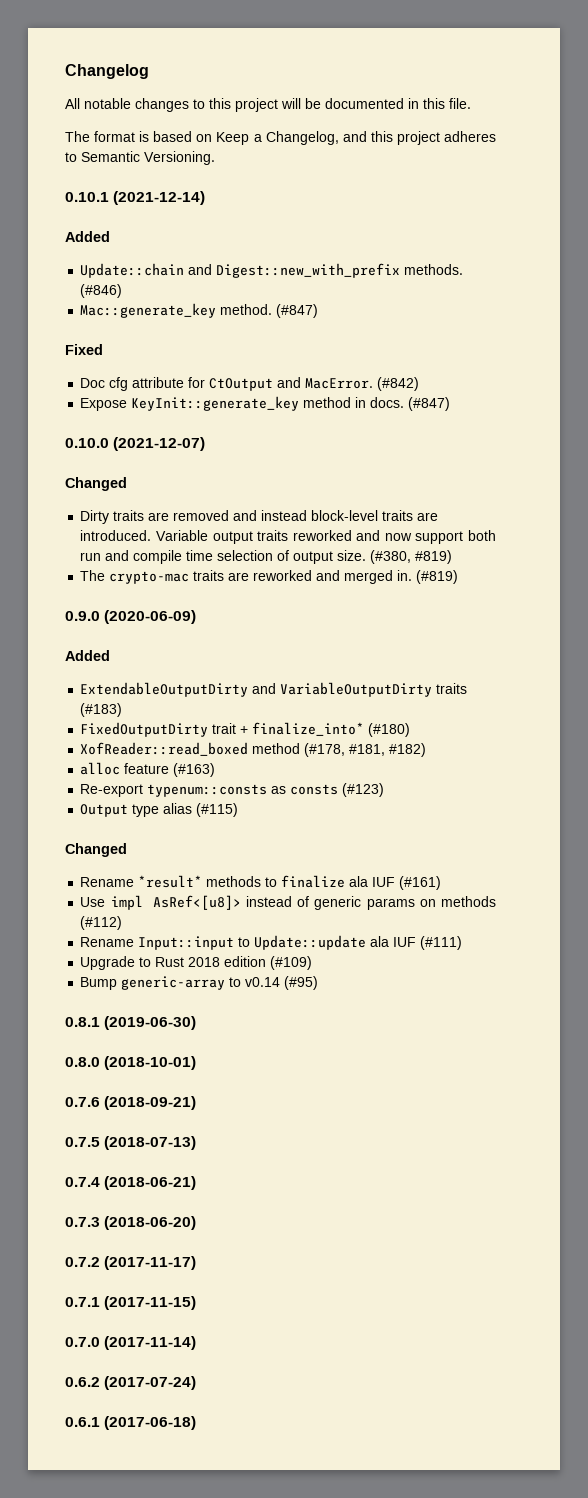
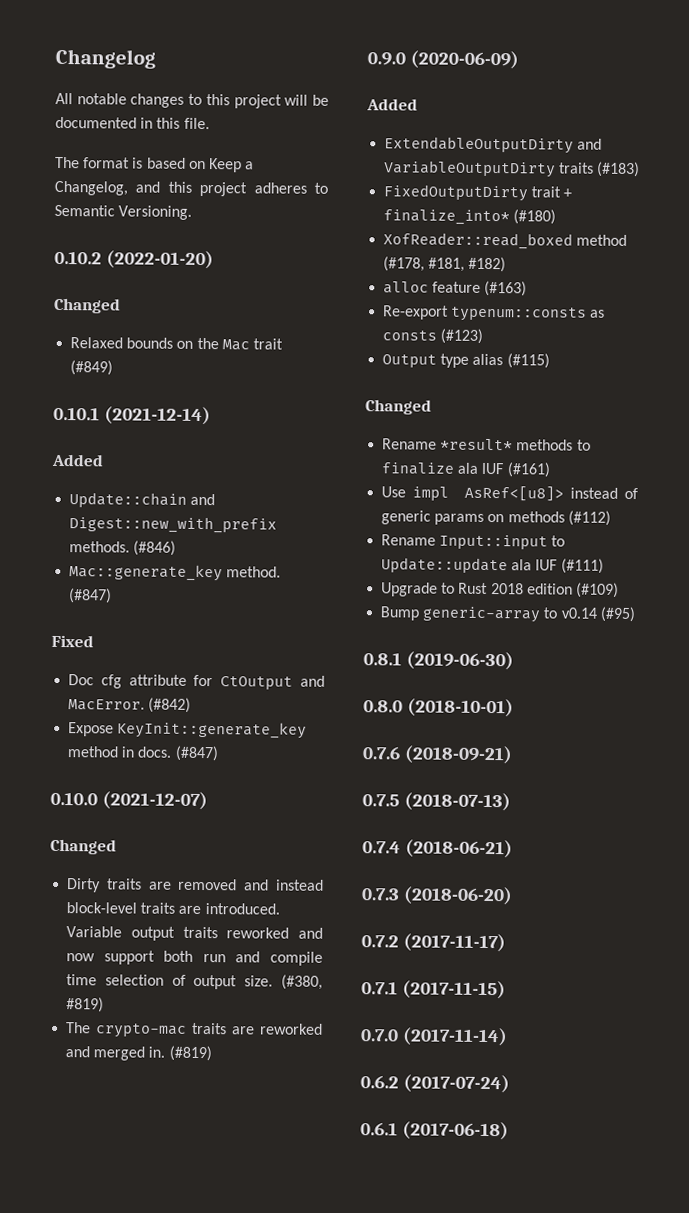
(215, 158) none -> [54,250,214,270] [54,297,121,314] [70,337,283,351] [70,360,114,376] // 0.10.2 (2022-01-20) // Changed // Relaxed bounds on the Mac trait (#849)

